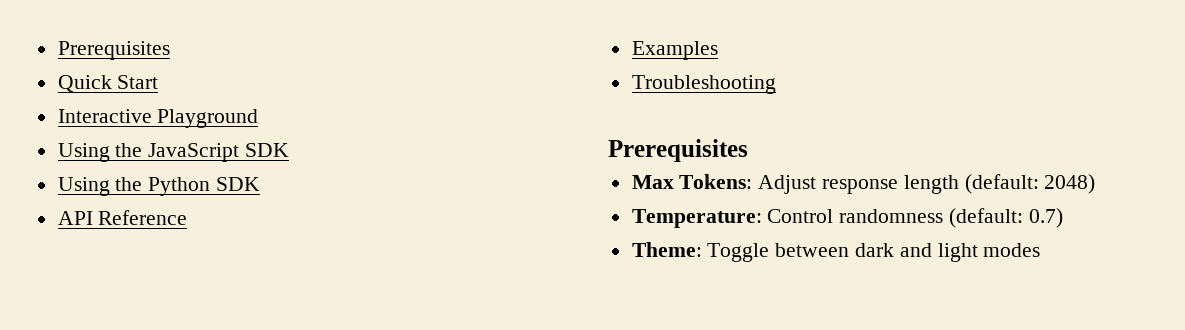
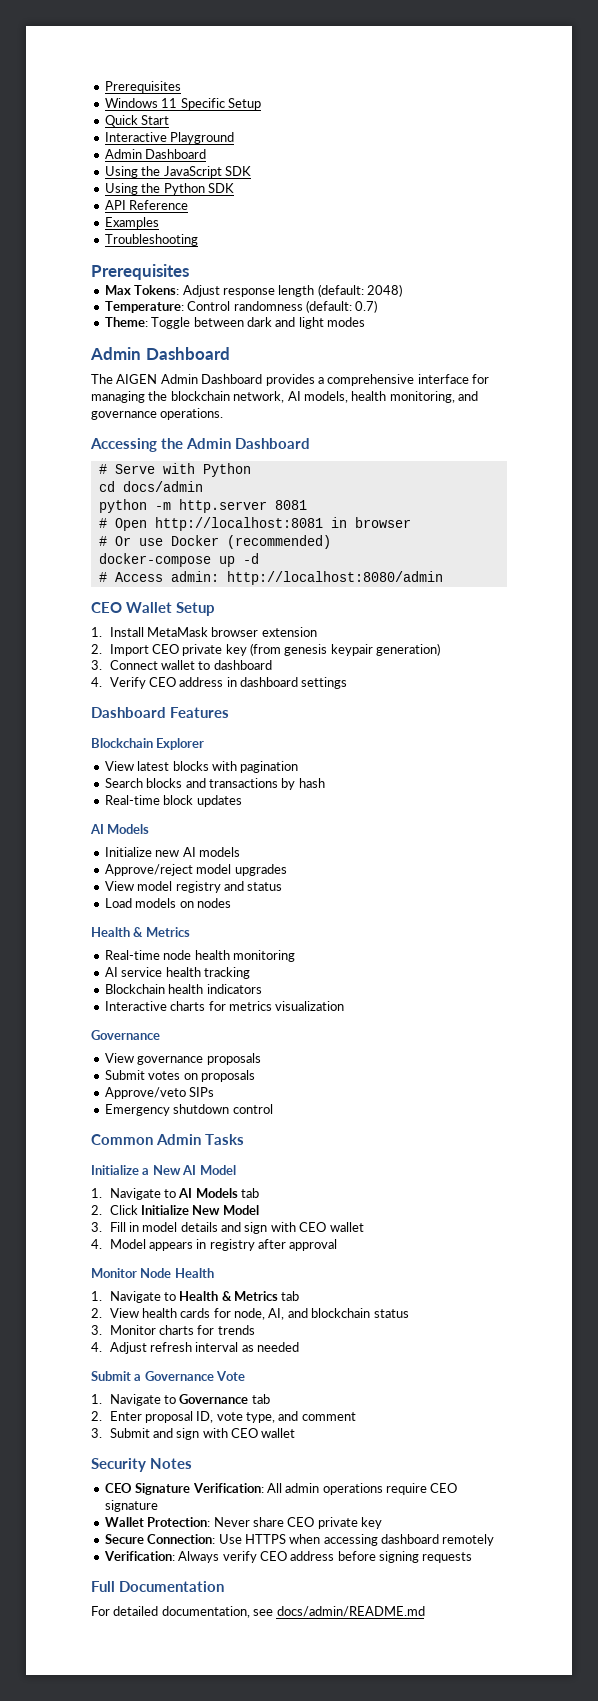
[57,41,170,60] Prerequisites -> [104,81,181,93] [104,98,261,110] Prerequisites // Windows 11 Specific Setup
(259, 118) none -> [104,149,207,159] // Admin Dashboard
(1041, 250) none -> [90,347,230,360] [91,374,489,386] [91,391,478,403] [91,408,224,420] [90,438,310,452] [98,463,251,477] [98,481,203,492] [98,499,307,513] [98,517,411,531] [98,535,331,549] [98,553,259,567] [98,571,443,585] [91,602,215,616] [91,627,317,637] [91,643,441,656] [91,660,272,670] [91,677,348,689] [91,707,229,718] [91,738,205,750] [104,761,299,773] [104,778,325,790] [104,795,242,807] [90,824,150,834] [104,847,240,857] [104,864,287,876] [104,881,283,893] [104,898,231,908] [91,927,190,937] [104,950,295,962] [104,967,250,979] [104,984,262,994] [104,1001,345,1011] [91,1030,160,1040] [104,1053,261,1065] [104,1070,255,1082] [104,1087,215,1099] [104,1104,273,1116] [91,1134,244,1145] [91,1165,236,1175] [91,1188,260,1200] [91,1205,259,1215] [91,1222,364,1234] [91,1239,338,1251] [91,1268,214,1278] [91,1291,300,1303] [91,1308,409,1320] [91,1325,255,1335] [91,1342,300,1354] [91,1371,246,1381] [91,1394,270,1406] [91,1411,356,1423] [91,1428,296,1440] [91,1458,192,1472] [104,1483,458,1495] [104,1500,158,1512] [104,1517,382,1529] [104,1534,495,1546] [103,1551,473,1563] [91,1581,224,1592] [91,1606,425,1618] // Admin Dashboard // The AIGEN Admin Dashboard provides a comprehensive interface for managing the blockchain network, AI models, health monitoring, and governance operations. // Accessing the Admin Dashboard // # Serve with Python // cd docs/admin // python -m http.server 8081 // # Open http://localhost:8081 in browser // # Or use Docker (recommended) // docker-compose up -d // # Access admin: http://localhost:8080/admin // CEO Wallet Setup // 1. Install MetaMask browser extension // 2. Import CEO private key (from genesis keypair generation) // 3. Connect wallet to dashboard // 4. Verify CEO address in dashboard settings // Dashboard Features // Blockchain Explorer // View latest blocks with pagination // Search blocks and transactions by hash // Real-time block updates // AI Models // Initialize new AI models // Approve/reject model upgrades // View model registry and status // Load models on nodes // Health & Metrics // Real-time node health monitoring // AI service health tracking // Blockchain health indicators // Interactive charts for metrics visualization // Governance // View governance proposals // Submit votes on proposals // Approve/veto SIPs // Emergency shutdown control // Common Admin Tasks // Initialize a New AI Model // 1. Navigate to AI Models tab // 2. Click Initialize New Model // 3. Fill in model details and sign with CEO wallet // 4. Model appears in registry after approval // Monitor Node Health // 1. Navigate to Health & Metrics tab // 2. View health cards for node, AI, and blockchain status // 3. Monitor charts for trends // 4. Adjust refresh interval as needed // Submit a Governance Vote // 1. Navigate to Governance tab // 2. Enter proposal ID, vote type, and comment // 3. Submit and sign with CEO wallet // Security Notes // CEO Signature Verification: All admin operations require CEO signature // Wallet Protection: Never share CEO private key // Secure Connection: Use HTTPS when accessing dashboard remotely // Verification: Always verify CEO address before signing requests // Full Documentation // For detailed documentation, see docs/admin/README.md

